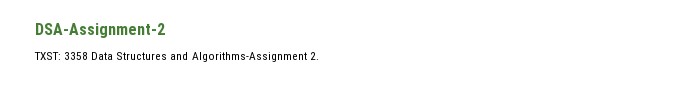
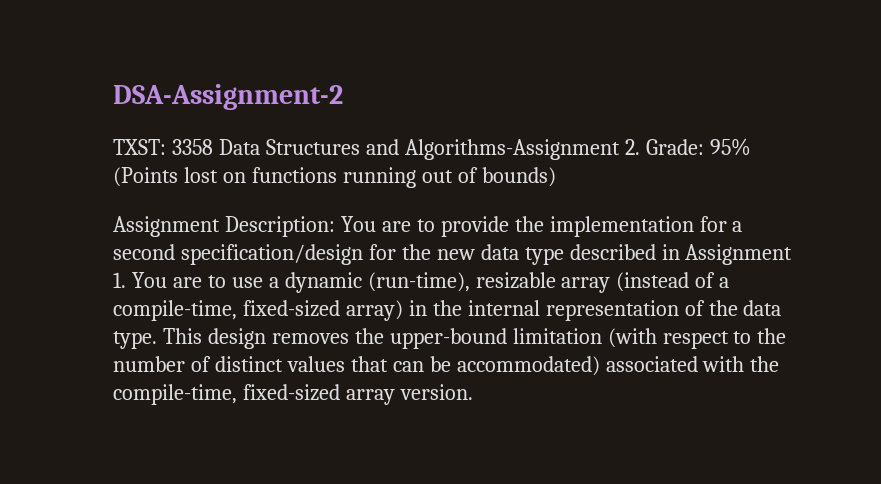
(319, 56) none -> [645,138,751,156] [113,167,556,188] [113,216,743,237] [113,244,793,265] [113,272,730,293] [113,300,782,321] [113,328,787,349] [113,356,780,376] [113,384,473,405] Grade: 95% (Points lost on functions running out of bounds) // Assignment Description: You are to provide the implementation for a second specification/design for the new data type described in Assignment 1. You are to use a dynamic (run-time), resizable array (instead of a compile-time, fixed-sized array) in the internal representation of the data type. This design removes the upper-bound limitation (with respect to the number of distinct values that can be accommodated) associated with the compile-time, fixed-sized array version.

